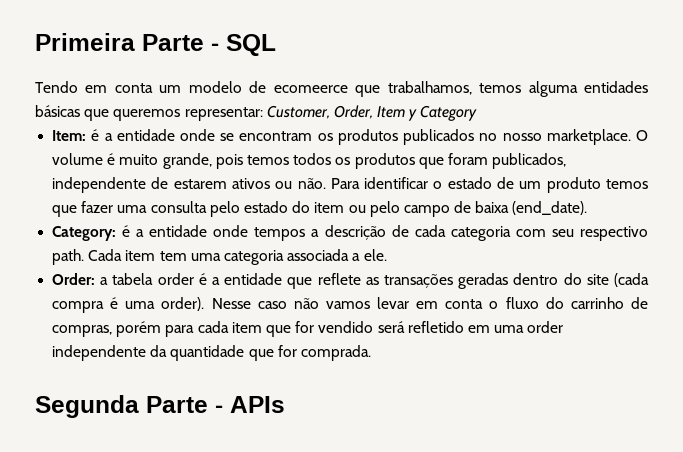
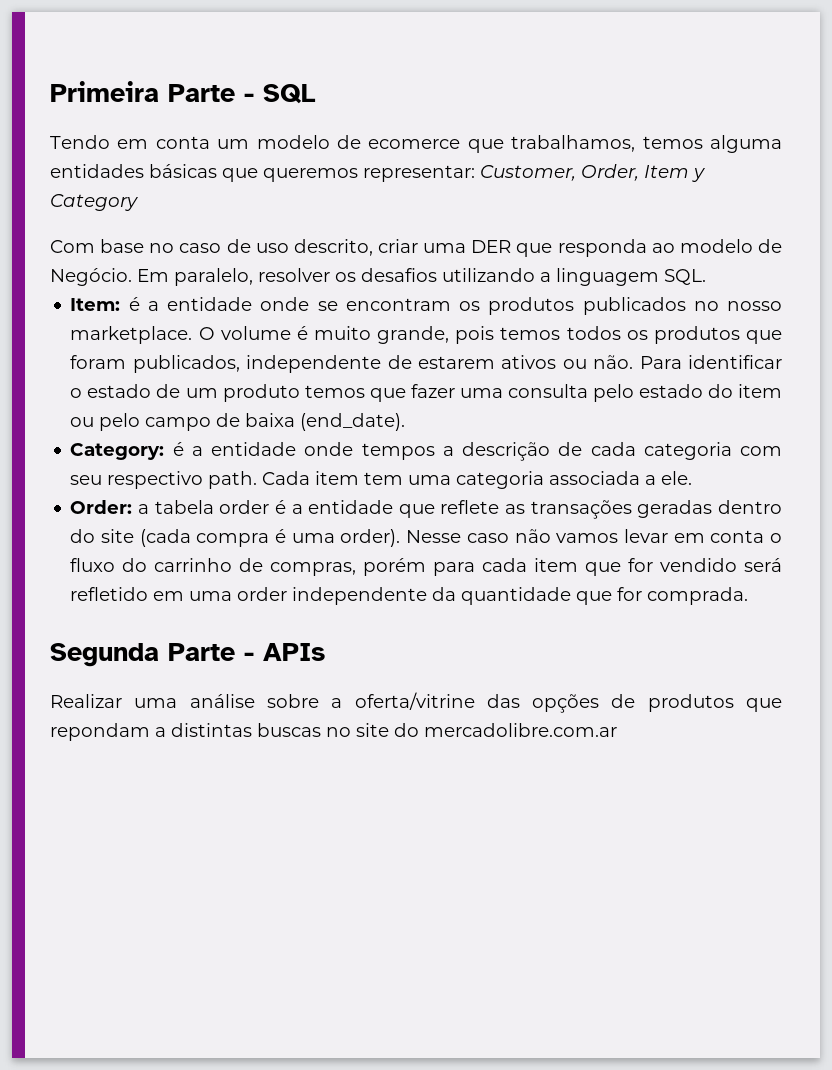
[273,85,348,93] ecomeerce -> [368,139,461,149] ecomerce
(478, 113) none -> [50,239,782,257] [50,268,706,286] // Com base no caso de uso descrito, criar uma DER que responda ao modelo de Negócio. Em paralelo, resolver os desafios utilizando a linguagem SQL.
(285, 404) none -> [50,692,782,713] [50,723,617,741] // Realizar uma análise sobre a oferta/vitrine das opções de produtos que repondam a distintas buscas no site do mercadolibre.com.ar

